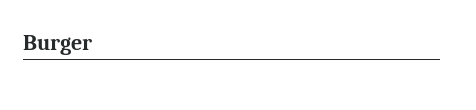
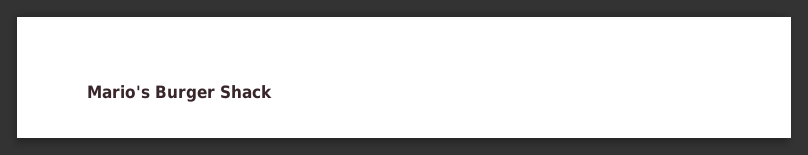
[23,35,92,55] Burger -> [87,85,272,102] Mario's Burger Shack

